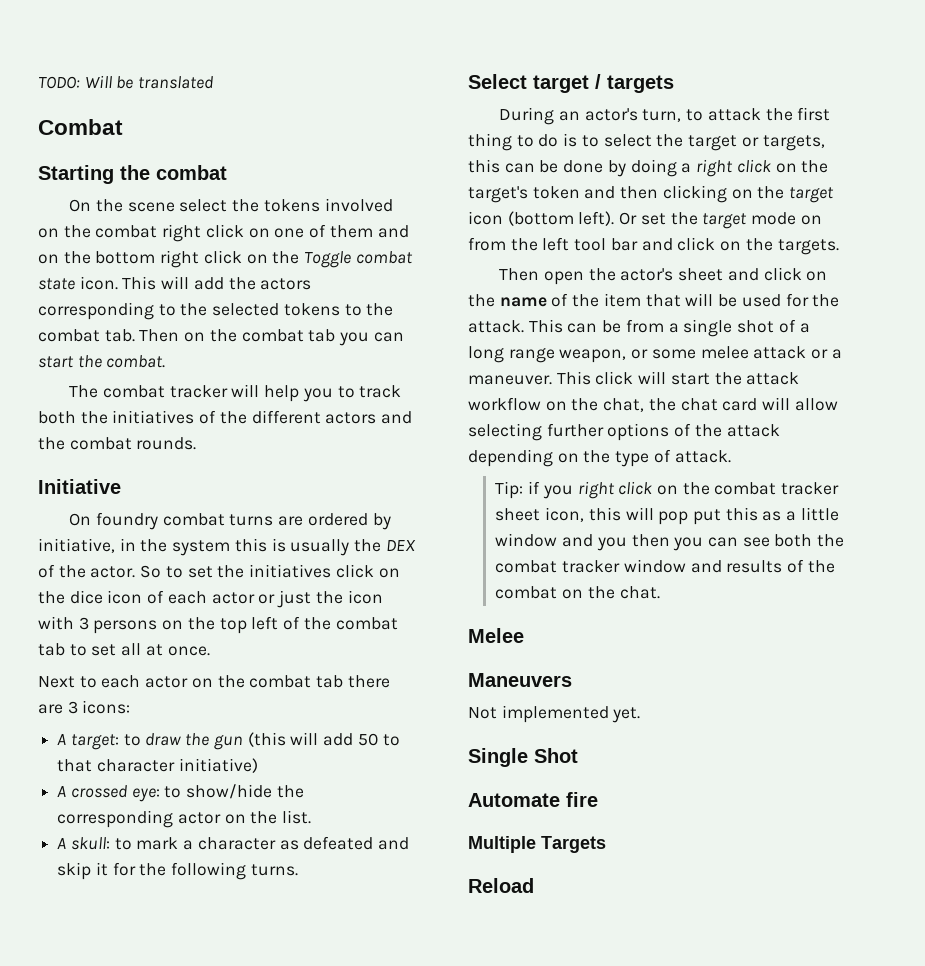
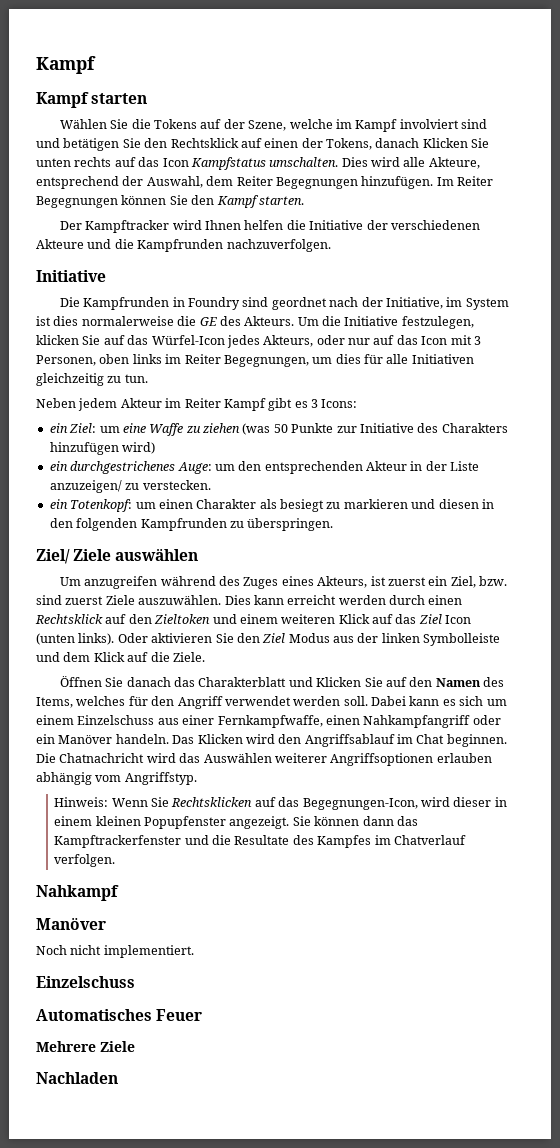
[38,75,214,89] [38,119,123,135] [38,165,227,184] [69,198,393,212] [38,224,409,242] [38,250,413,268] [38,276,312,290] [38,302,394,320] [38,329,404,346] [38,355,166,368] [69,384,402,402] [38,410,413,424] [38,437,197,450] [38,479,121,494] [69,512,391,530] [38,538,416,556] [38,564,400,578] [38,590,383,608] [38,616,398,634] [38,643,210,656] [38,675,390,688] [38,700,131,714] [57,732,400,750] [57,758,258,773] [57,784,304,802] [57,810,312,828] [57,836,410,850] [57,862,298,880] [468,74,674,93] [499,107,831,125] [468,133,825,151] [468,159,829,177] [468,185,835,203] [468,211,822,229] [468,237,839,255] [499,267,828,285] [468,293,840,307] [468,319,810,337] [468,346,842,363] [468,371,800,385] [468,397,838,412] [468,423,780,441] [468,449,731,467] [495,481,840,499] [495,507,839,525] [495,533,845,551] [495,559,835,573] [495,586,660,599] [468,628,524,643] [468,673,572,687] [468,705,641,723] [468,748,578,767] [468,792,598,807] [468,836,606,853] [468,878,534,893] TODO: Will be translated // Combat // Starting the combat // On the scene select the tokens involved on the combat right click on one of them and on the bottom right click on the Toggle combat state icon. This will add the actors corresponding to the selected tokens to the combat tab. Then on the combat tab you can start the combat. // The combat tracker will help you to track both the initiatives of the different actors and the combat rounds. // Initiative // On foundry combat turns are ordered by initiative, in the system this is usually the DEX of the actor. So to set the initiatives click on the dice icon of each actor or just the icon with 3 persons on the top left of the combat tab to set all at once. // Next to each actor on the combat tab there are 3 icons: // A target: to draw the gun (this will add 50 to that character initiative) // A crossed eye: to show/hide the corresponding actor on the list. // A skull: to mark a character as defeated and skip it for the following turns. // Select target / targets // During an actor's turn, to attack the first thing to do is to select the target or targets, this can be done by doing a right click on the target's token and then clicking on the target icon (bottom left). Or set the target mode on from the left tool bar and click on the targets. // Then open the actor's sheet and click on the name of the item that will be used for the attack. This can be from a single shot of a long range weapon, or some melee attack or a maneuver. This click will start the attack workflow on the chat, the chat card will allow selecting further options of the attack depending on the type of attack. // Tip: if you right click on the combat tracker sheet icon, this will pop put this as a little window and you then you can see both the combat tracker window and results of the combat on the chat. // Melee // Maneuvers // Not implemented yet. // Single Shot // Automate fire // Multiple Targets // Reload -> [36,56,96,74] [36,92,148,108] [59,119,488,132] [36,138,490,151] [36,157,480,170] [36,176,493,189] [36,195,304,208] [59,220,480,233] [36,239,331,252] [36,270,106,282] [59,297,509,310] [36,316,474,329] [36,335,481,348] [36,354,474,367] [36,373,148,386] [36,398,358,411] [49,423,508,436] [49,442,156,455] [49,461,480,474] [49,480,211,493] [49,499,494,512] [49,518,334,531] [36,548,199,564] [59,576,508,589] [36,595,463,605] [35,614,472,624] [36,633,501,646] [36,652,205,662] [59,676,505,687] [36,696,507,709] [36,715,501,728] [36,734,507,747] [36,753,492,766] [36,772,197,785] [54,797,507,810] [54,816,418,829] [54,835,466,848] [54,854,116,867] [36,885,119,901] [36,917,106,930] [36,945,194,958] [36,976,135,988] [36,1009,203,1021] [36,1041,135,1052] [36,1072,118,1084] Kampf // Kampf starten // Wählen Sie die Tokens auf der Szene, welche im Kampf involviert sind und betätigen Sie den Rechtsklick auf einen der Tokens, danach Klicken Sie unten rechts auf das Icon Kampfstatus umschalten. Dies wird alle Akteure, entsprechend der Auswahl, dem Reiter Begegnungen hinzufügen. Im Reiter Begegnungen können Sie den Kampf starten. // Der Kampftracker wird Ihnen helfen die Initiative der verschiedenen Akteure und die Kampfrunden nachzuverfolgen. // Initiative // Die Kampfrunden in Foundry sind geordnet nach der Initiative, im System ist dies normalerweise die GE des Akteurs. Um die Initiative festzulegen, klicken Sie auf das Würfel-Icon jedes Akteurs, oder nur auf das Icon mit 3 Personen, oben links im Reiter Begegnungen, um dies für alle Initiativen gleichzeitig zu tun. // Neben jedem Akteur im Reiter Kampf gibt es 3 Icons: // ein Ziel: um eine Waffe zu ziehen (was 50 Punkte zur Initiative des Charakters hinzufügen wird) // ein durchgestrichenes Auge: um den entsprechenden Akteur in der Liste anzuzeigen/ zu verstecken. // ein Totenkopf: um einen Charakter als besiegt zu markieren und diesen in den folgenden Kampfrunden zu überspringen. // Ziel/ Ziele auswählen // Um anzugreifen während des Zuges eines Akteurs, ist zuerst ein Ziel, bzw. sind zuerst Ziele auszuwählen. Dies kann erreicht werden durch einen Rechtsklick auf den Zieltoken und einem weiteren Klick auf das Ziel Icon (unten links). Oder aktivieren Sie den Ziel Modus aus der linken Symbolleiste und dem Klick auf die Ziele. // Öffnen Sie danach das Charakterblatt und Klicken Sie auf den Namen des Items, welches für den Angriff verwendet werden soll. Dabei kann es sich um einem Einzelschuss aus einer Fernkampfwaffe, einen Nahkampfangriff oder ein Manöver handeln. Das Klicken wird den Angriffsablauf im Chat beginnen. Die Chatnachricht wird das Auswählen weiterer Angriffsoptionen erlauben abhängig vom Angriffstyp. // Hinweis: Wenn Sie Rechtsklicken auf das Begegnungen-Icon, wird dieser in einem kleinen Popupfenster angezeigt. Sie können dann das Kampftrackerfenster und die Resultate des Kampfes im Chatverlauf verfolgen. // Nahkampf // Manöver // Noch nicht implementiert. // Einzelschuss // Automatisches Feuer // Mehrere Ziele // Nachladen

